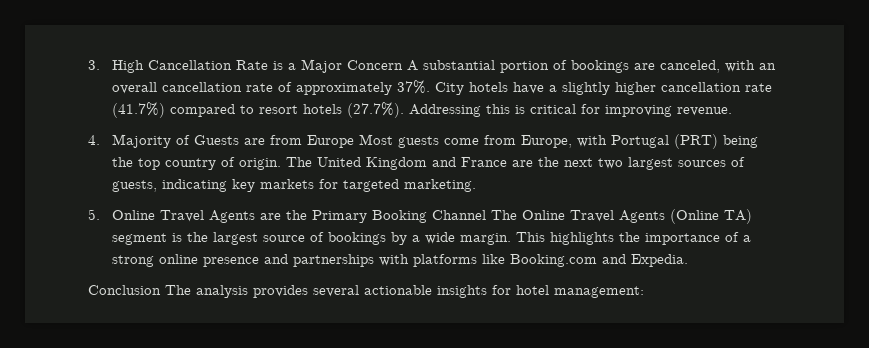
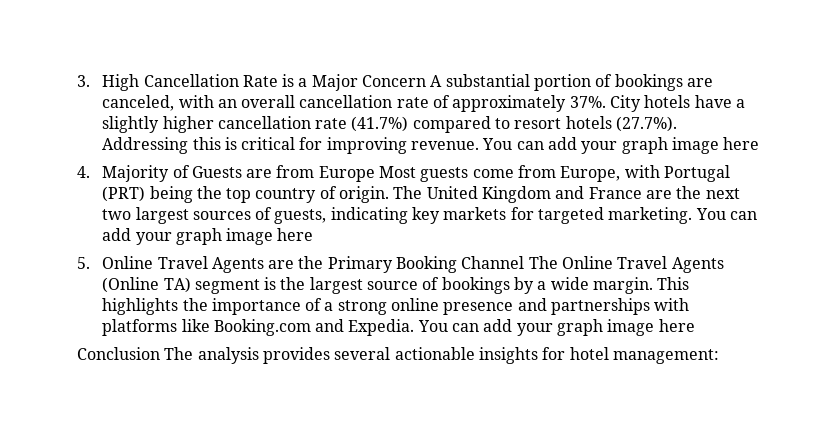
(733, 111) none -> [482,137,760,154] You can add your graph image here
(477, 185) none -> [695,208,758,220] [102,228,314,245] You can add your graph image here
(689, 260) none -> [417,319,695,336] You can add your graph image here

